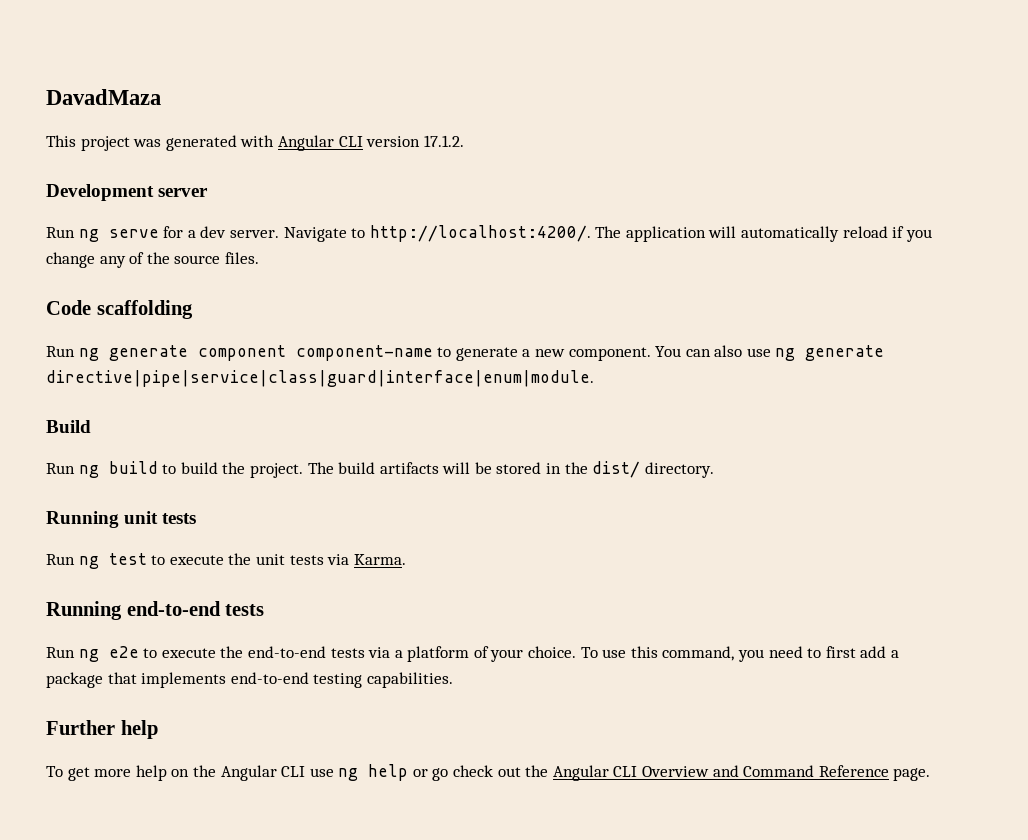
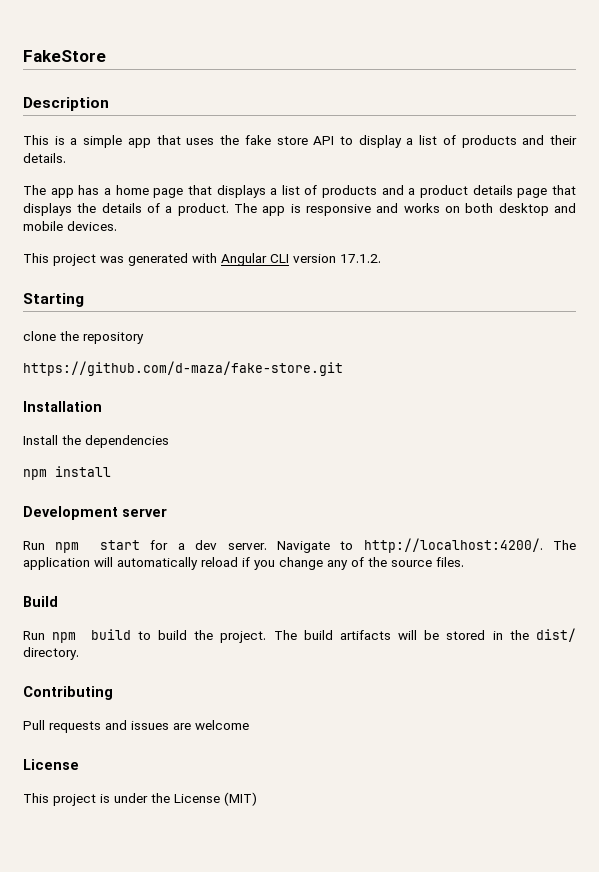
[46,89,161,105] DavadMaza -> [23,50,106,62] [23,97,109,111] [23,135,577,148] [23,153,66,163] [23,185,576,198] [23,203,576,216] [23,221,117,231] FakeStore // Description // This is a simple app that uses the fake store API to display a list of products and their details. // The app has a home page that displays a list of products and a product details page that displays the details of a product. The app is responsive and works on both desktop and mobile devices.
(464, 141) none -> [23,293,84,307] [23,331,144,344] [23,361,343,376] [23,401,102,412] [23,435,169,448] [23,466,111,480] // Starting // clone the repository // https://github.com/d-maza/fake-store.git // Installation // Install the dependencies // npm install
[78,229,159,242] ng serve -> [55,540,141,553] npm start
[46,300,193,319] [46,345,885,361] [46,370,594,387] // Code scaffolding // Run ng generate component component-name to generate a new component. You can also use ng generate directive|pipe|service|class|guard|interface|enum|module. -> (464, 562) none
[78,465,99,478] ng -> [52,632,77,643] npm
[46,511,197,528] [46,553,406,569] [46,601,265,620] [46,646,899,662] [46,672,453,688] [46,720,158,739] [46,764,931,781] Running unit tests // Run ng test to execute the unit tests via Karma. // Running end-to-end tests // Run ng e2e to execute the end-to-end tests via a platform of your choice. To use this command, you need to first add a package that implements end-to-end testing capabilities. // Further help // To get more help on the Angular CLI use ng help or go check out the Angular CLI Overview and Command Reference page. -> [23,686,113,700] [23,720,249,733] [23,759,79,770] [23,792,257,806] Contributing // Pull requests and issues are welcome // License // This project is under the License (MIT)

